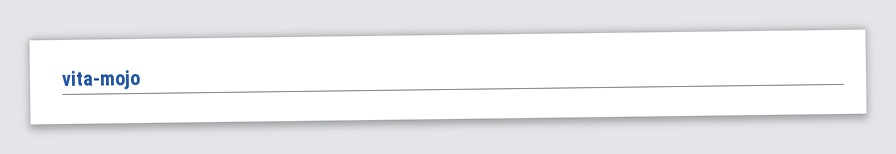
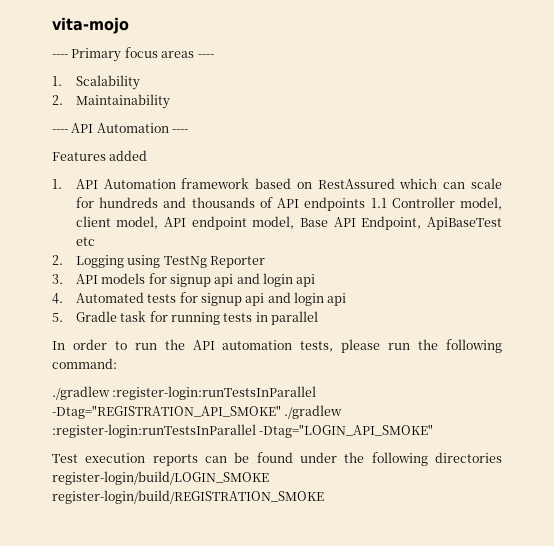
(141, 79) none -> [52,47,214,62] [52,75,140,90] [52,94,170,109] [52,123,189,133] [52,150,148,161] [52,178,502,189] [75,197,503,211] [75,216,502,230] [75,237,95,246] [52,255,265,268] [52,273,316,287] [52,292,347,306] [52,311,319,325] [52,339,503,353] [52,358,117,369] [52,386,317,400] [52,405,343,419] [52,424,434,438] [52,452,502,466] [52,471,269,485] [52,490,324,504] // ---- Primary focus areas ---- // 1. Scalability // 2. Maintainability // ---- API Automation ---- // Features added // 1. API Automation framework based on RestAssured which can scale for hundreds and thousands of API endpoints 1.1 Controller model, client model, API endpoint model, Base API Endpoint, ApiBaseTest etc // 2. Logging using TestNg Reporter // 3. API models for signup api and login api // 4. Automated tests for signup api and login api // 5. Gradle task for running tests in parallel // In order to run the API automation tests, please run the following command: // ./gradlew :register-login:runTestsInParallel -Dtag="REGISTRATION_API_SMOKE" ./gradlew :register-login:runTestsInParallel -Dtag="LOGIN_API_SMOKE" // Test execution reports can be found under the following directories register-login/build/LOGIN_SMOKE register-login/build/REGISTRATION_SMOKE

